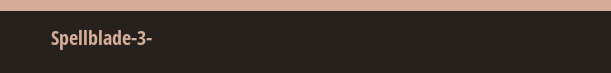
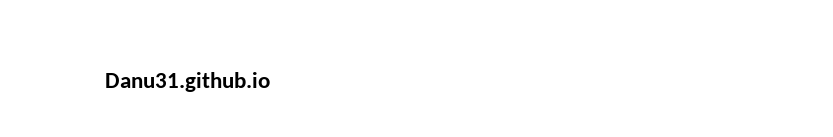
[51,30,152,50] Spellblade-3- -> [105,72,270,92] Danu31.github.io

